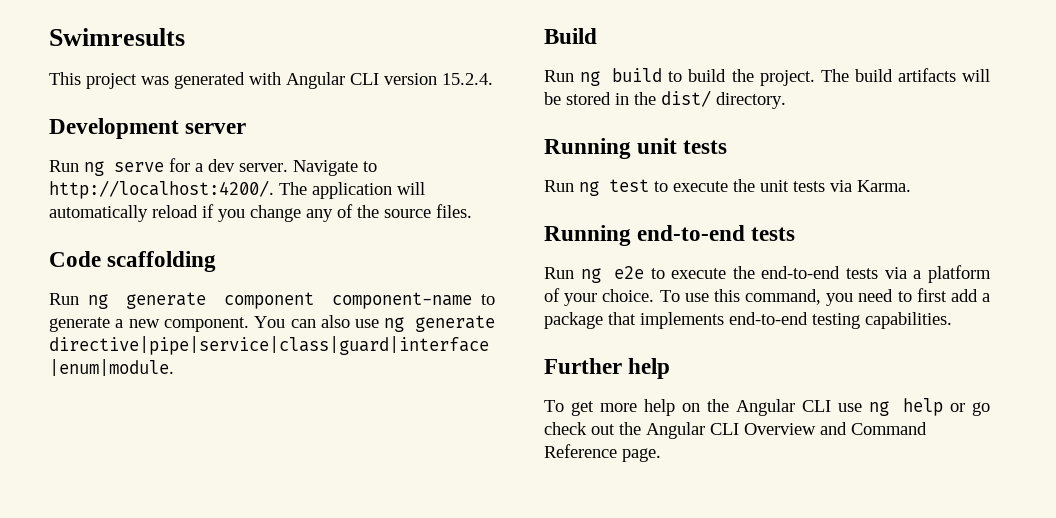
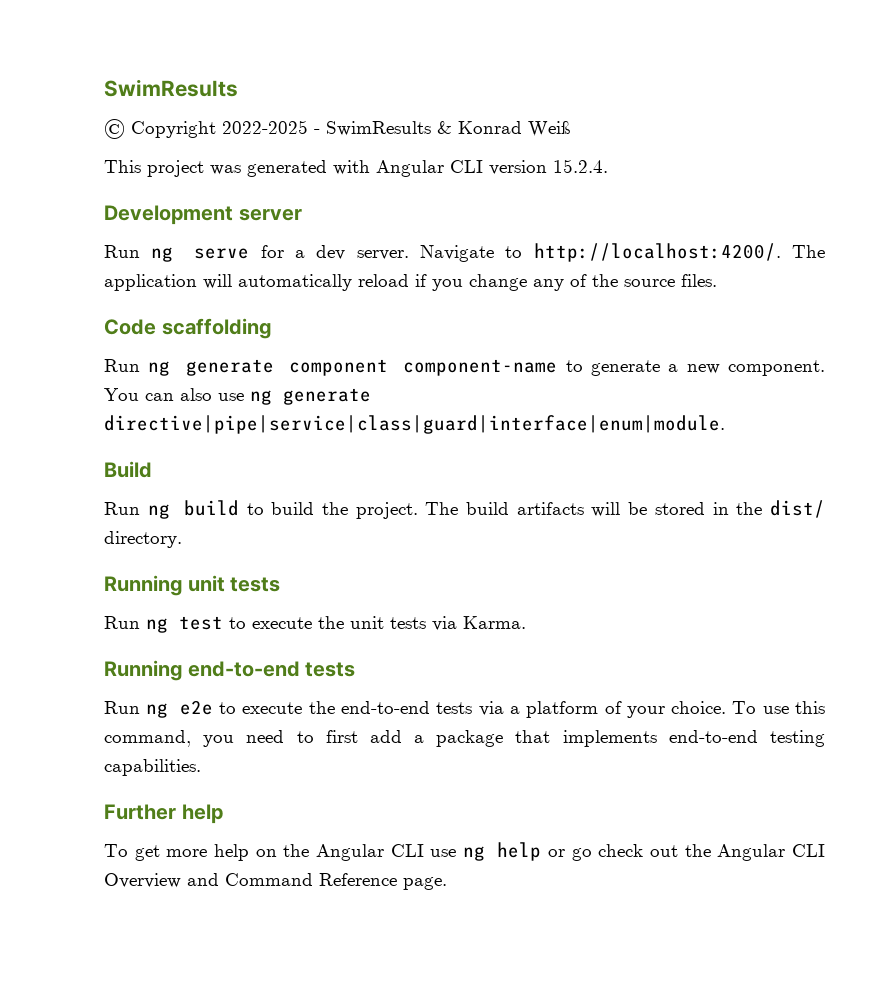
[49,28,185,46] Swimresults -> [104,79,238,97] [104,119,571,139] SwimResults // © Copyright 2022-2025 - SwimResults & Konrad Weiß

